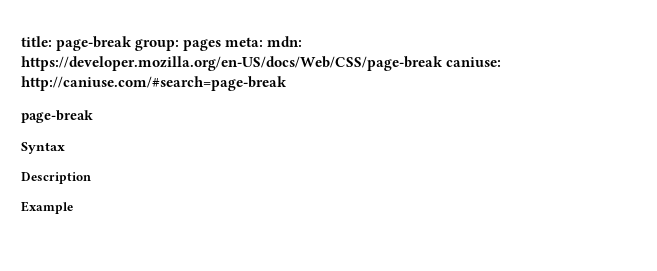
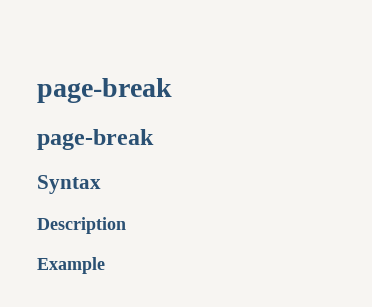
[21,36,303,51] [21,56,502,71] [21,76,287,91] title: page-break group: pages meta: mdn: https://developer.mozilla.org/en-US/docs/Web/CSS/page-break caniuse: http://caniuse.com/#search=page-break -> [37,78,172,103] page-break

